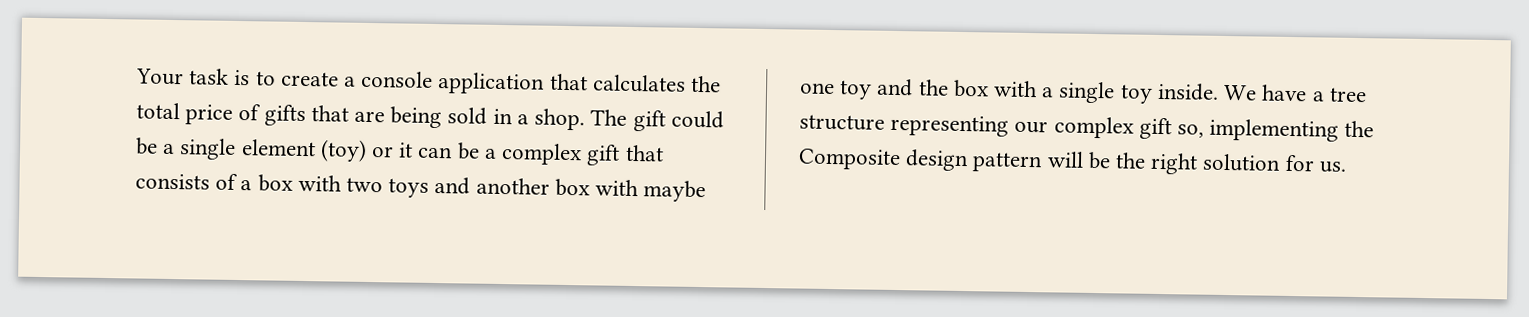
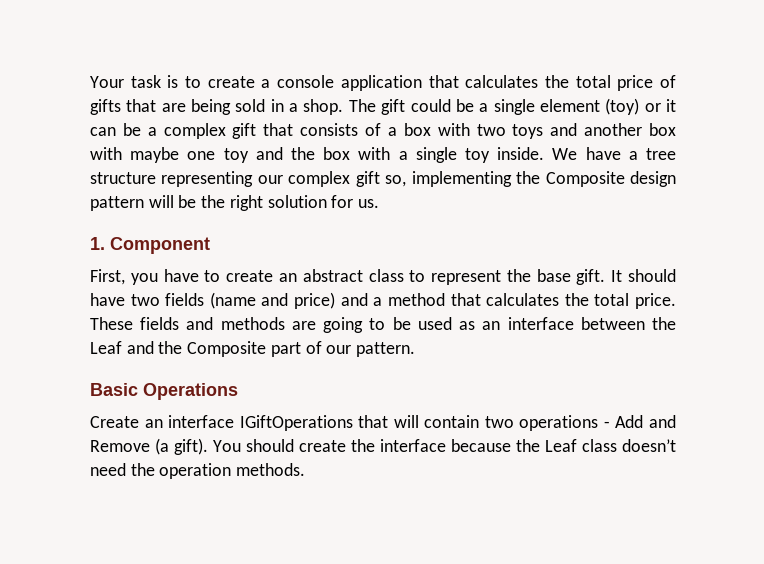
(1347, 167) none -> [90,237,210,254] [90,269,676,285] [90,292,677,309] [90,317,676,333] [90,341,416,357] [90,383,238,400] [90,415,676,431] [90,438,676,455] [90,463,306,479] // 1. Component // First, you have to create an abstract class to represent the base gift. It should have two fields (name and price) and a method that calculates the total price. These fields and methods are going to be used as an interface between the Leaf and the Composite part of our pattern. // Basic Operations // Create an interface IGiftOperations that will contain two operations - Add and Remove (a gift). You should create the interface because the Leaf class doesn’t need the operation methods.

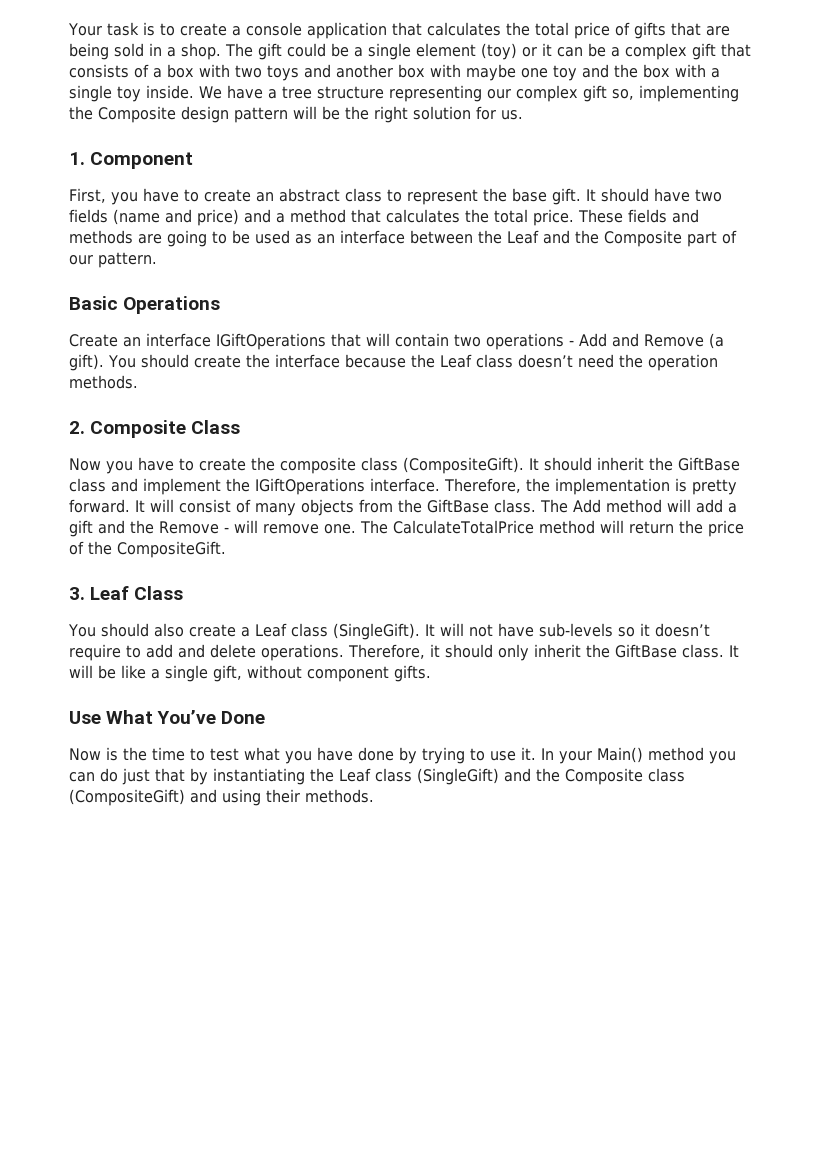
(306, 469) none -> [69,420,241,438] [69,457,740,474] [69,478,737,495] [69,499,737,516] [69,520,744,537] [69,541,226,558] [69,586,184,600] [68,623,710,640] [69,644,739,661] [69,665,431,682] [69,710,266,724] [69,747,736,764] [69,768,685,785] [69,789,374,806] // 2. Composite Class // Now you have to create the composite class (CompositeGift). It should inherit the GiftBase class and implement the IGiftOperations interface. Therefore, the implementation is pretty forward. It will consist of many objects from the GiftBase class. The Add method will add a gift and the Remove - will remove one. The CalculateTotalPrice method will return the price of the CompositeGift. // 3. Leaf Class // You should also create a Leaf class (SingleGift). It will not have sub-levels so it doesn’t require to add and delete operations. Therefore, it should only inherit the GiftBase class. It will be like a single gift, without component gifts. // Use What You’ve Done // Now is the time to test what you have done by trying to use it. In your Main() method you can do just that by instantiating the Leaf class (SingleGift) and the Composite class (CompositeGift) and using their methods.

